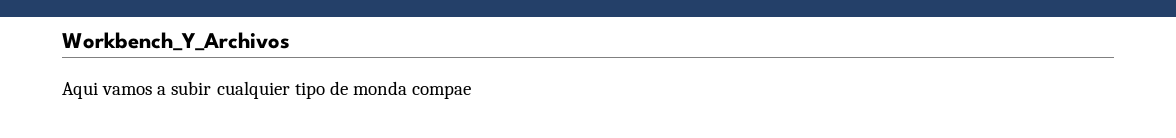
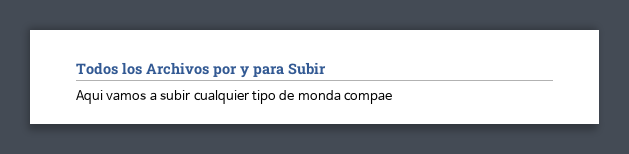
[62,32,290,51] Workbench_Y_Archivos -> [76,62,326,78] Todos los Archivos por y para Subir

